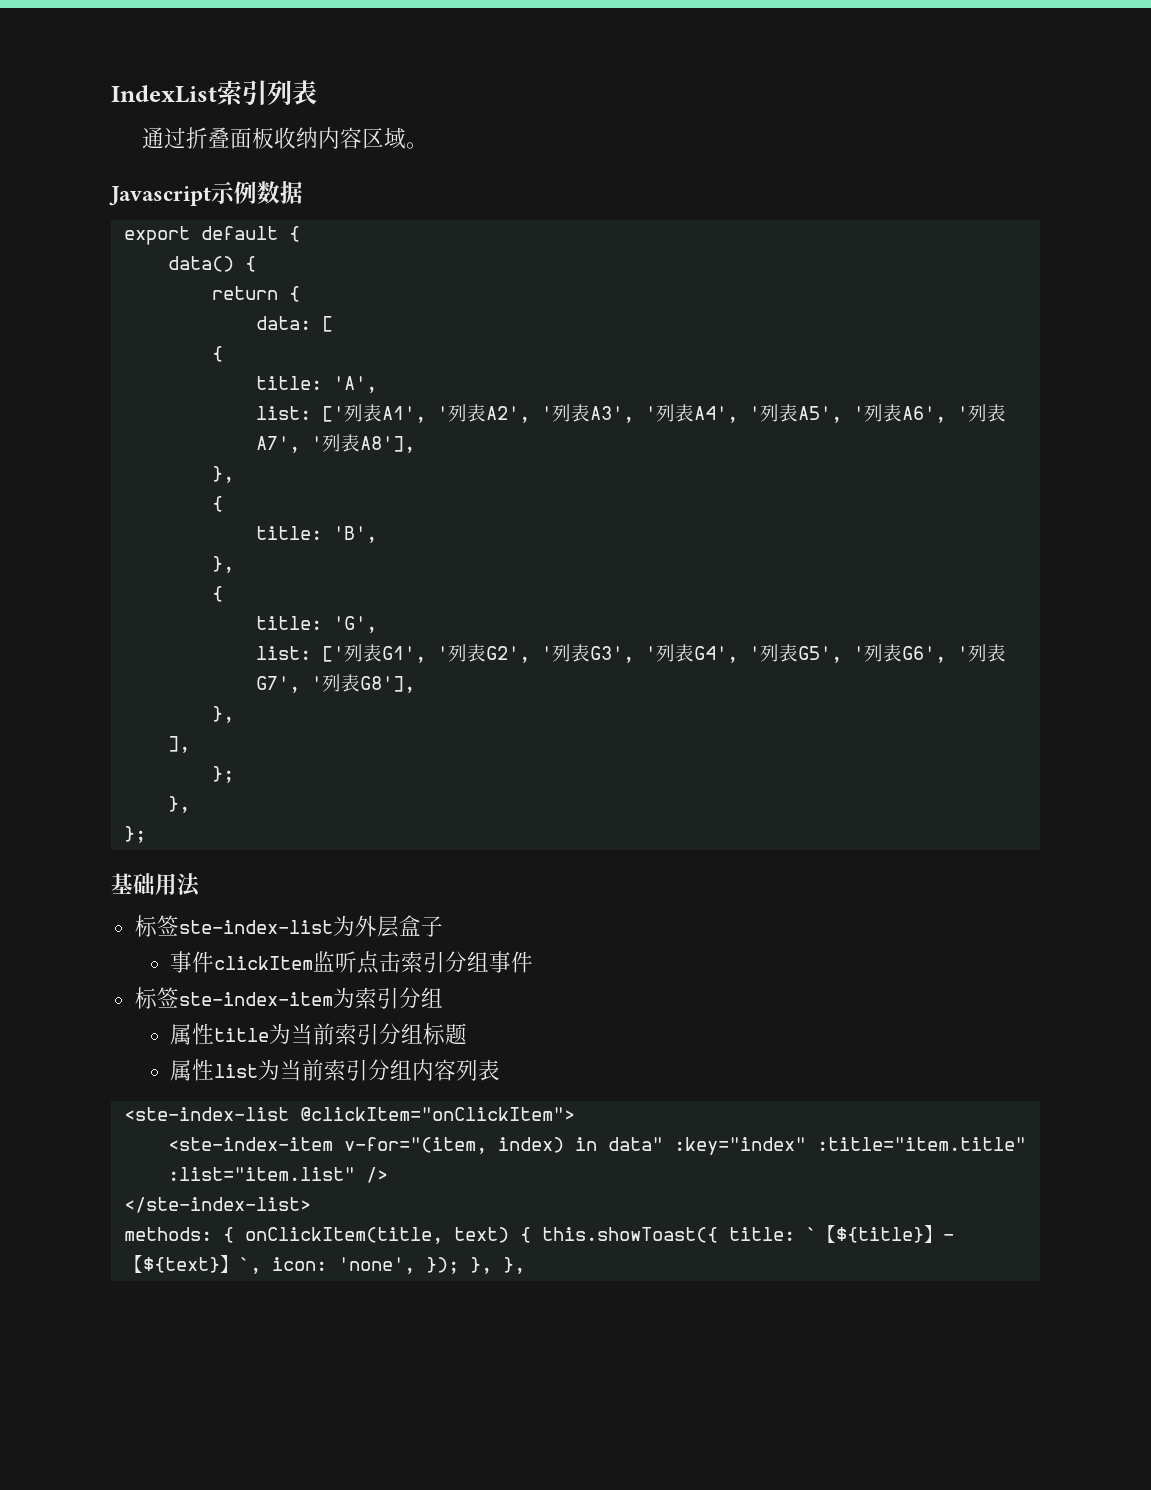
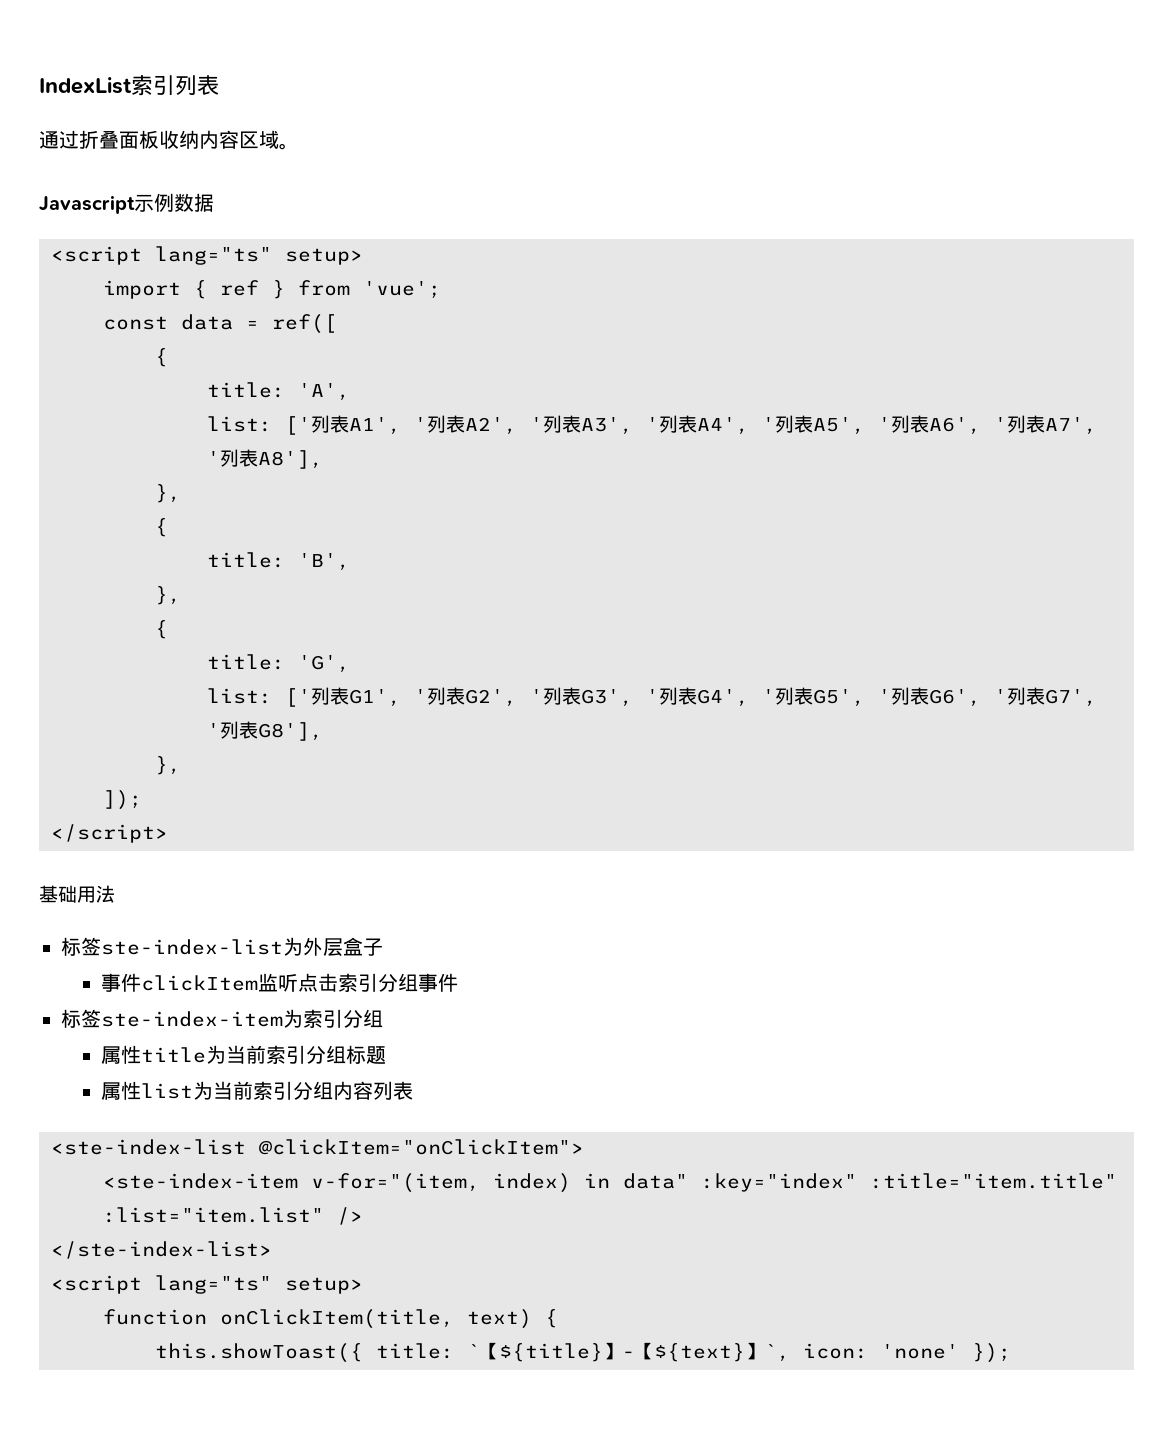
[123,226,300,245] [167,256,256,272] [211,286,300,302] [255,316,333,332] export default { // data() { // return { // data: [ -> [51,246,363,265] [103,280,441,299] [103,314,337,334] <script lang="ts" setup> // import { ref } from 'vue'; // const data = ref([
[167,736,190,753] [211,766,234,783] [167,796,190,813] [123,826,146,843] ], // }; // }, // }; -> [103,790,142,810] [51,824,168,843] ]); // </script>
[123,1227,234,1243] methods: { -> [51,1275,363,1294] [103,1309,207,1325] <script lang="ts" setup> // function
(531, 1235) none -> (558, 1318) //
[337,1257,525,1274] 'none', }); }, }, -> [881,1343,1011,1363] 'none' });

